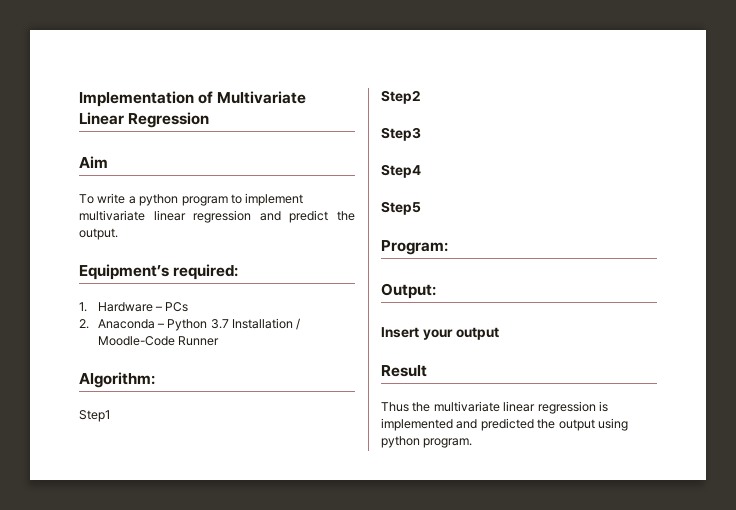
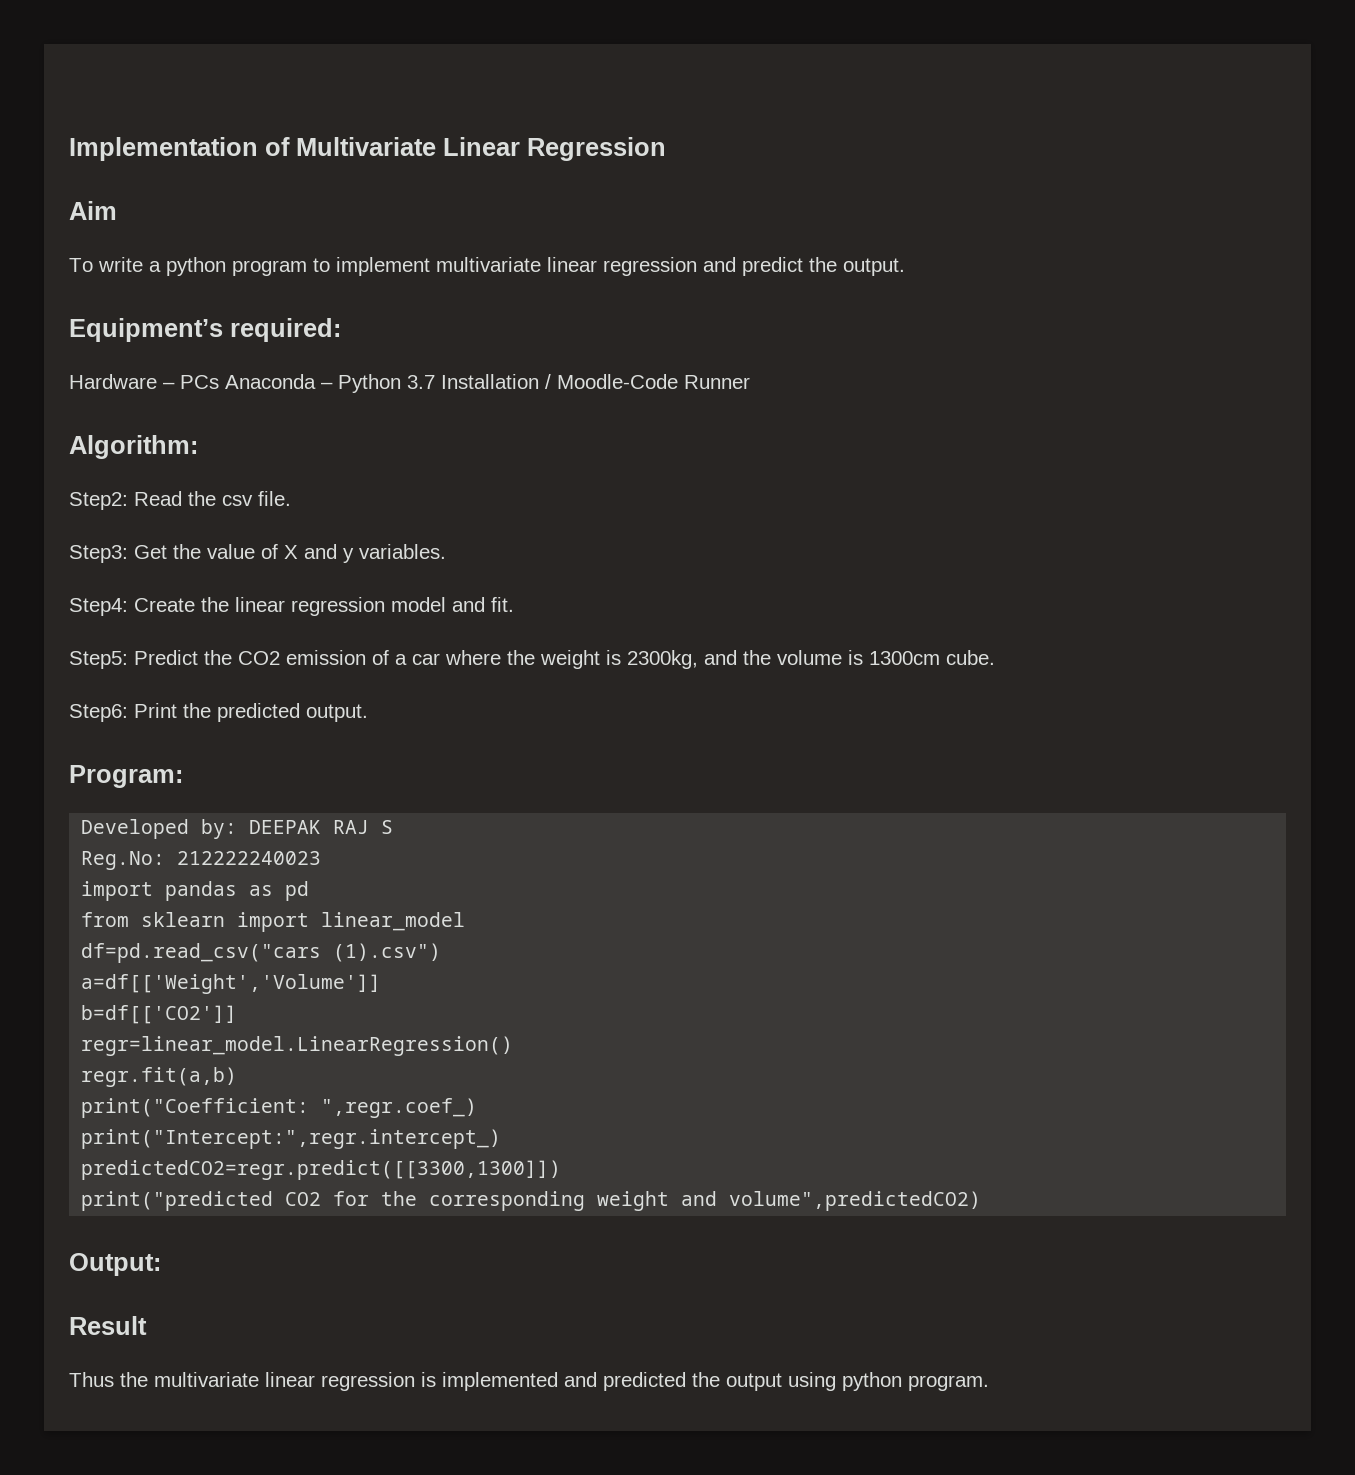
[79,302,87,312] 1. -> (341, 330) none
[79,319,89,329] // 2. -> (219, 382) none
[79,410,110,422] [381,90,421,104] [381,127,421,141] [381,164,421,178] [381,201,421,215] [381,240,448,255] [381,283,436,299] [381,327,499,340] Step1 // Step2 // Step3 // Step4 // Step5 // Program: // Output: // Insert your output -> [69,491,291,510] [69,544,446,563] [69,597,514,616] [69,650,995,669] [69,703,368,722] [69,765,183,788] [81,819,394,839] [81,851,322,870] [81,881,310,901] [81,912,466,932] [81,943,442,963] [81,974,382,994] [81,1005,238,1024] [81,1036,514,1056] [81,1067,238,1087] [81,1098,478,1118] [81,1129,502,1149] [81,1160,562,1180] [81,1191,982,1211] [69,1253,161,1276] Step2: Read the csv file. // Step3: Get the value of X and y variables. // Step4: Create the linear regression model and fit. // Step5: Predict the CO2 emission of a car where the weight is 2300kg, and the volume is 1300cm cube. // Step6: Print the predicted output. // Program: // Developed by: DEEPAK RAJ S // Reg.No: 212222240023 // import pandas as pd // from sklearn import linear_model // df=pd.read_csv("cars (1).csv") // a=df[['Weight','Volume']] // b=df[['CO2']] // regr=linear_model.LinearRegression() // regr.fit(a,b) // print("Coefficient: ",regr.coef_) // print("Intercept:",regr.intercept_) // predictedCO2=regr.predict([[3300,1300]]) // print("predicted CO2 for the corresponding weight and volume",predictedCO2) // Output:

